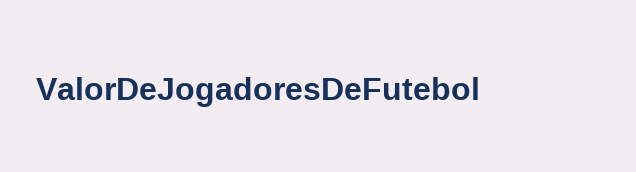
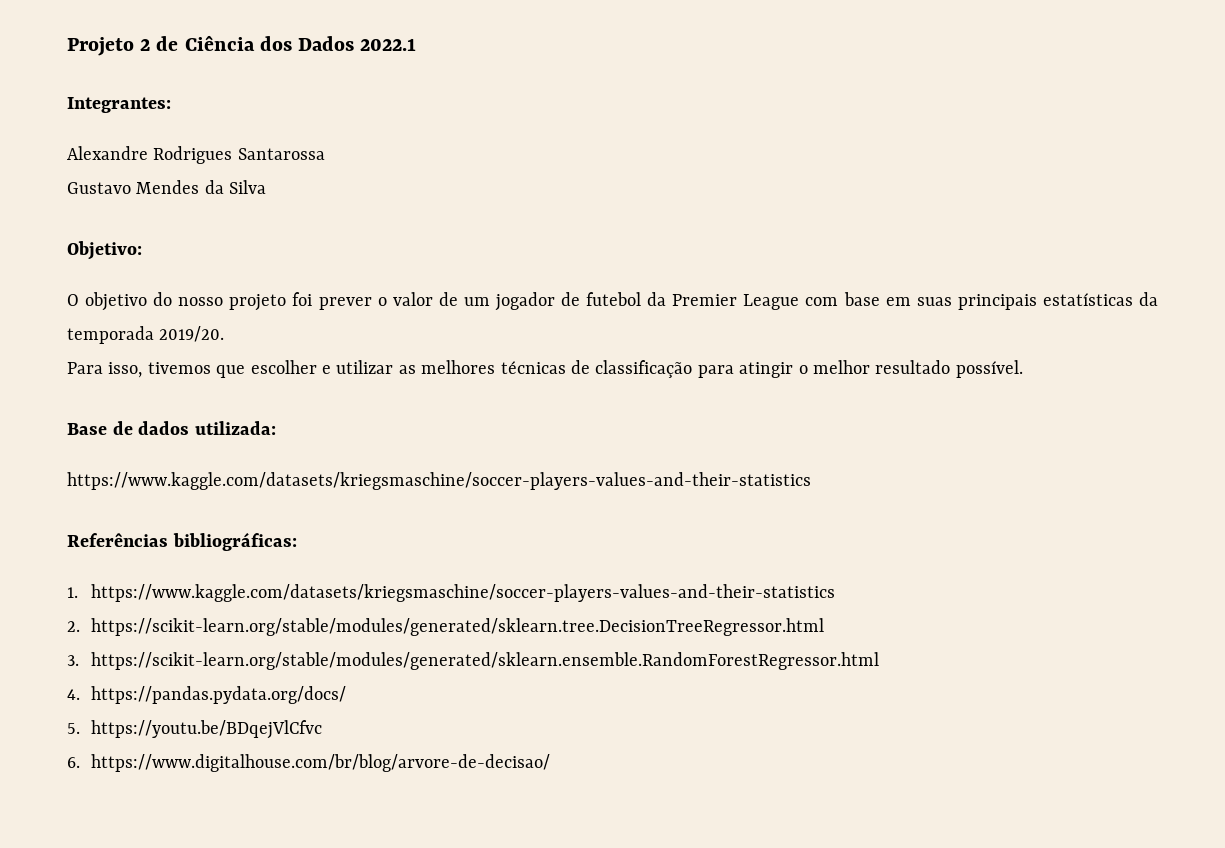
[36,77,480,107] ValorDeJogadoresDeFutebol -> [67,35,417,56] [67,97,171,113] [67,146,325,164] [67,180,267,194] [67,241,142,260] [67,292,1158,311] [67,326,225,344] [67,360,1023,378] [67,421,277,435] [67,472,811,490] [67,532,297,551] [67,584,836,602] [67,618,825,636] [67,652,880,670] [67,686,347,704] [67,720,323,739] [67,754,551,772] Projeto 2 de Ciência dos Dados 2022.1 // Integrantes: // Alexandre Rodrigues Santarossa // Gustavo Mendes da Silva // Objetivo: // O objetivo do nosso projeto foi prever o valor de um jogador de futebol da Premier League com base em suas principais estatísticas da temporada 2019/20. // Para isso, tivemos que escolher e utilizar as melhores técnicas de classificação para atingir o melhor resultado possível. // Base de dados utilizada: // https://www.kaggle.com/datasets/kriegsmaschine/soccer-players-values-and-their-statistics // Referências bibliográficas: // 1. https://www.kaggle.com/datasets/kriegsmaschine/soccer-players-values-and-their-statistics // 2. https://scikit-learn.org/stable/modules/generated/sklearn.tree.DecisionTreeRegressor.html // 3. https://scikit-learn.org/stable/modules/generated/sklearn.ensemble.RandomForestRegressor.html // 4. https://pandas.pydata.org/docs/ // 5. https://youtu.be/BDqejVlCfvc // 6. https://www.digitalhouse.com/br/blog/arvore-de-decisao/

